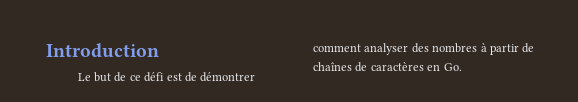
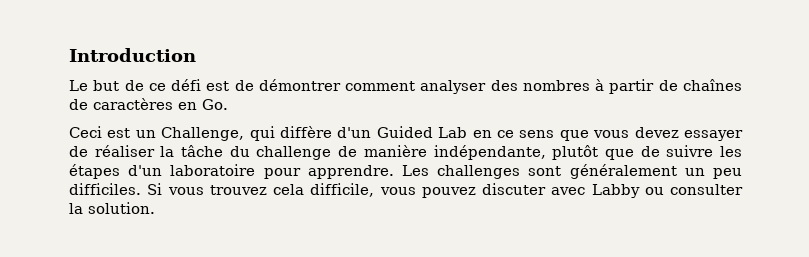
(462, 67) none -> [69,126,743,141] [69,145,743,160] [69,164,742,179] [69,183,743,198] [69,202,155,214] // Ceci est un Challenge, qui diffère d'un Guided Lab en ce sens que vous devez essayer de réaliser la tâche du challenge de manière indépendante, plutôt que de suivre les étapes d'un laboratoire pour apprendre. Les challenges sont généralement un peu difficiles. Si vous trouvez cela difficile, vous pouvez discuter avec Labby ou consulter la solution.

